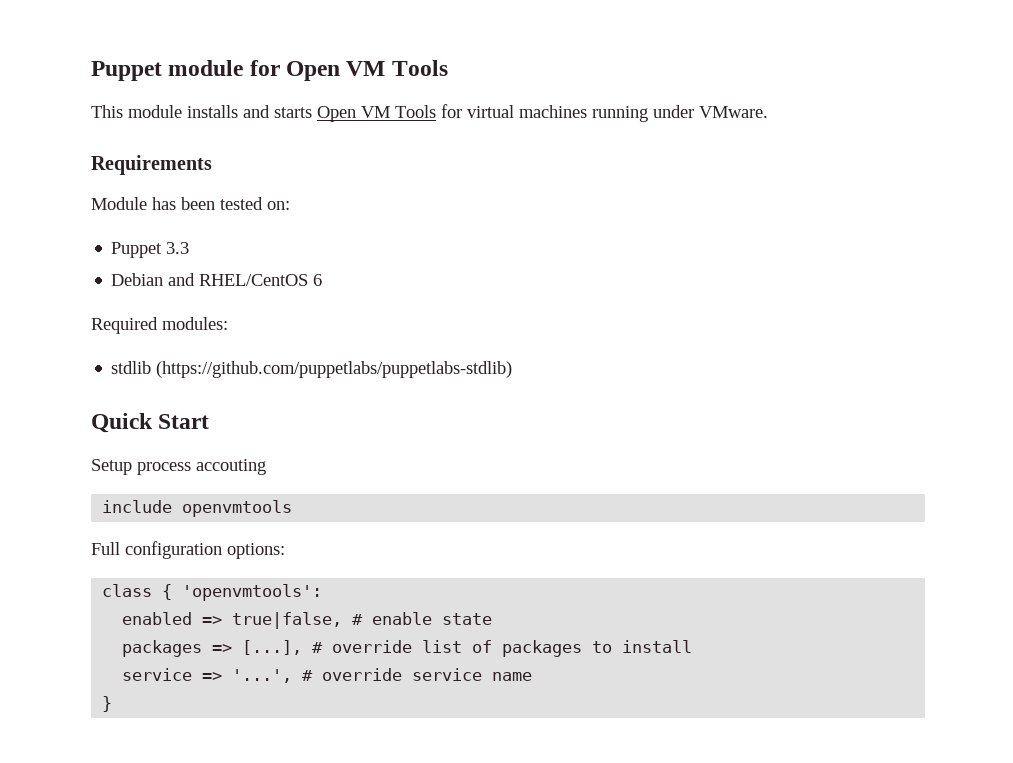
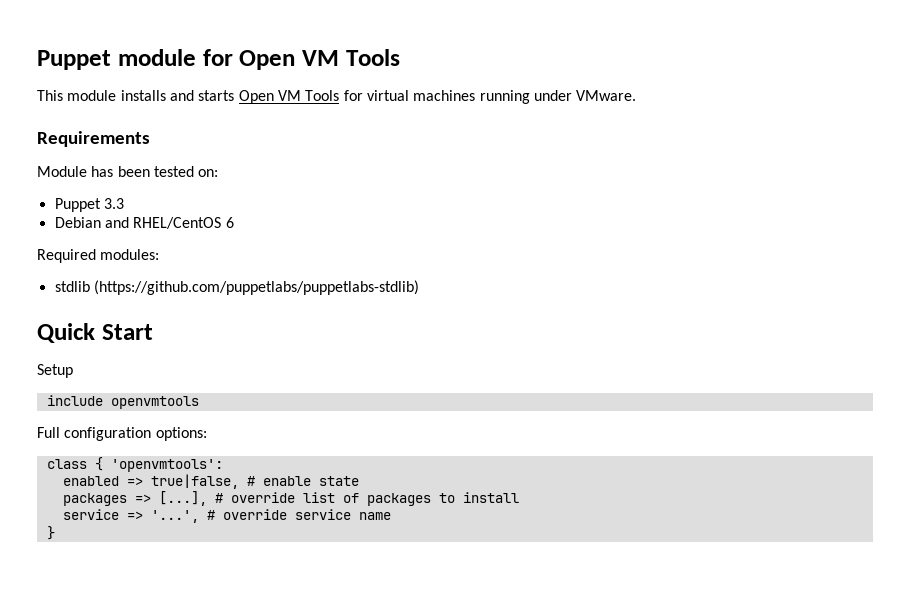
[137,459,266,475] process accouting -> (73, 371) none

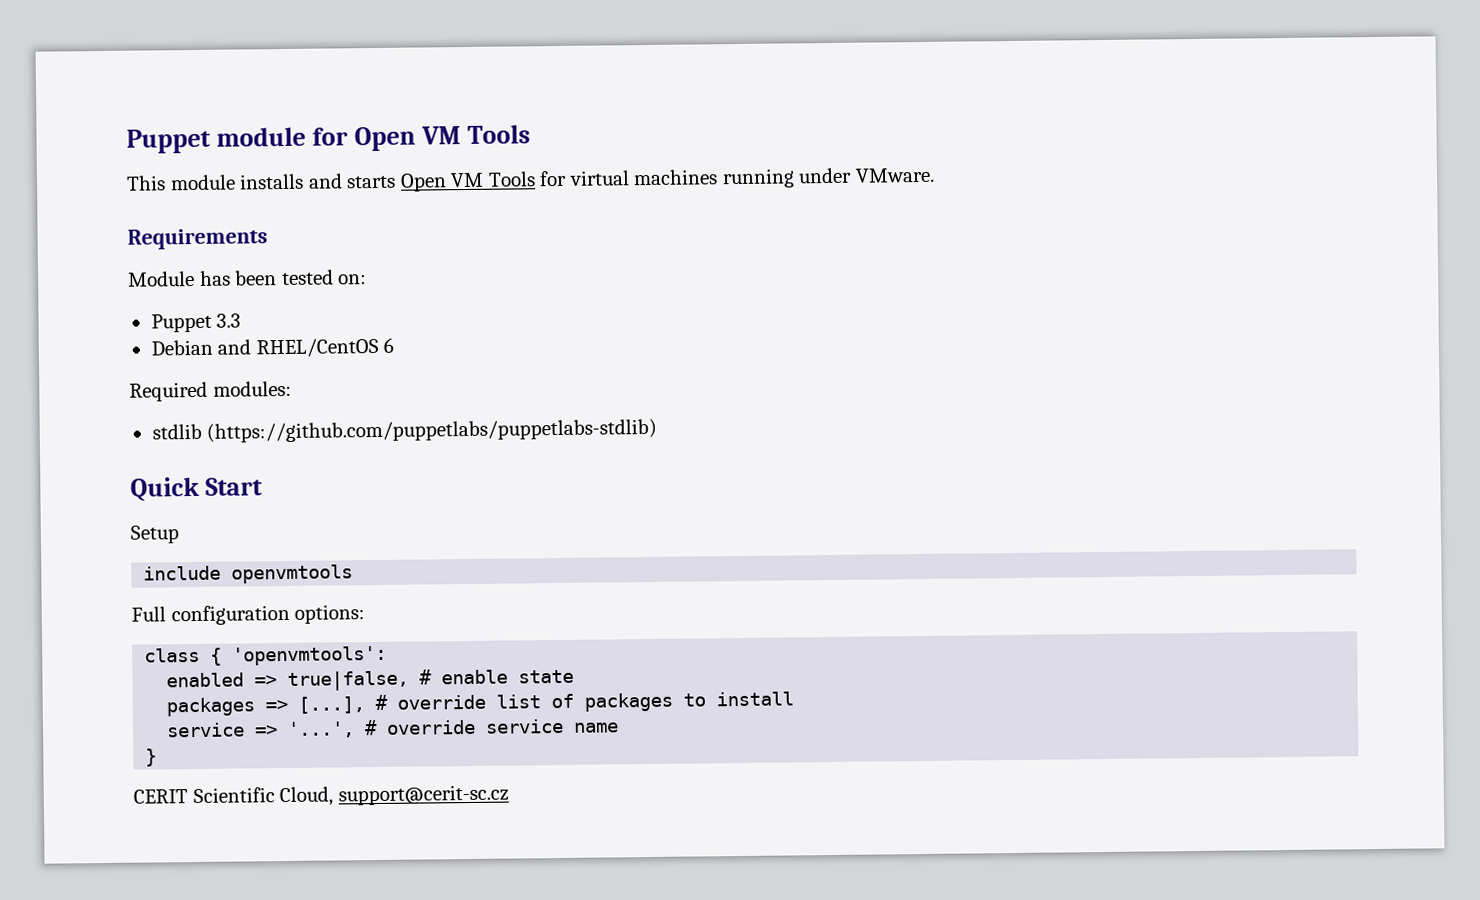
(55, 533) none -> [133,784,509,807] // CERIT Scientific Cloud, support@cerit-sc.cz

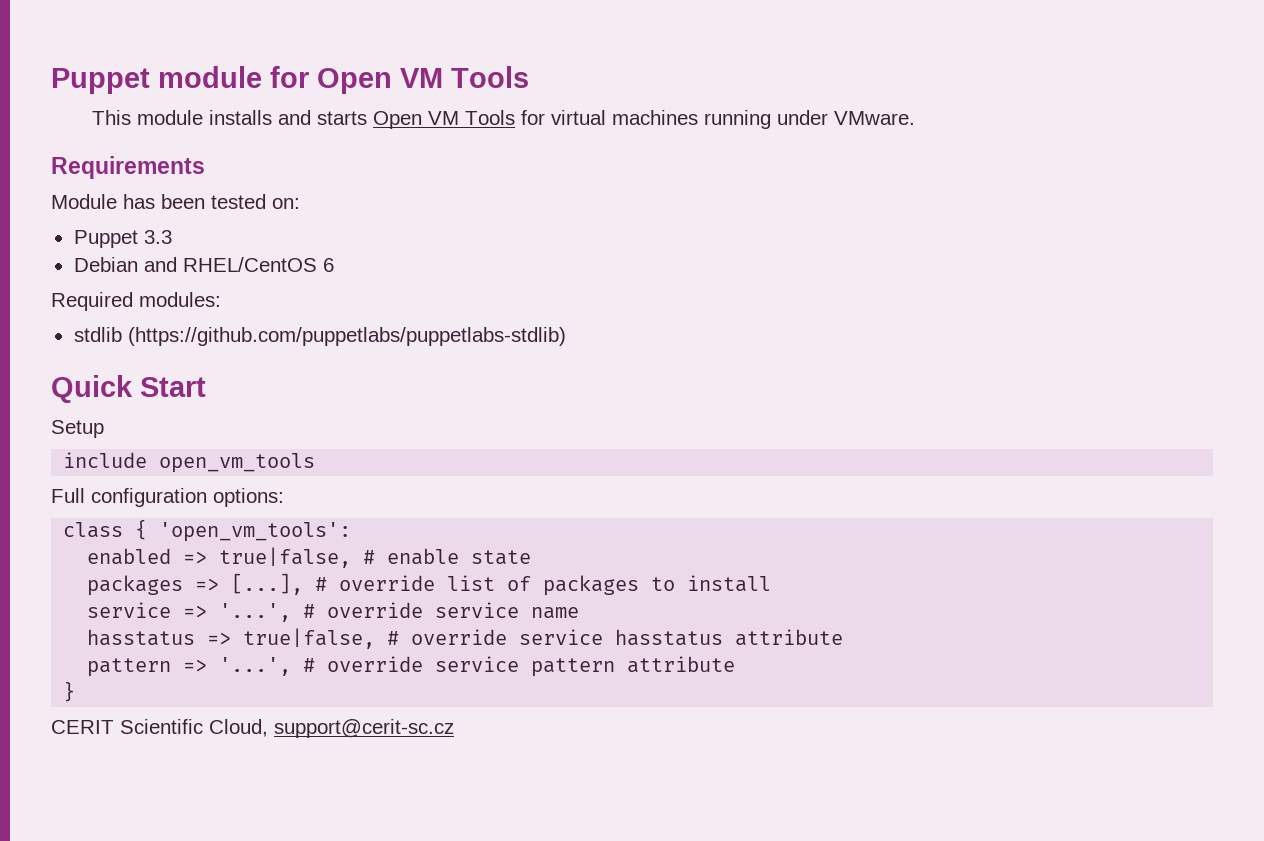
[231,564,354,584] openvmtools -> [159,453,316,473] open_vm_tools
[232,645,388,666] 'openvmtools': -> [159,522,352,542] 'open_vm_tools':
(620, 727) none -> [87,628,844,649] [87,656,736,677] // hasstatus => true|false, # override service hasstatus attribute // pattern => '...', # override service pattern attribute

